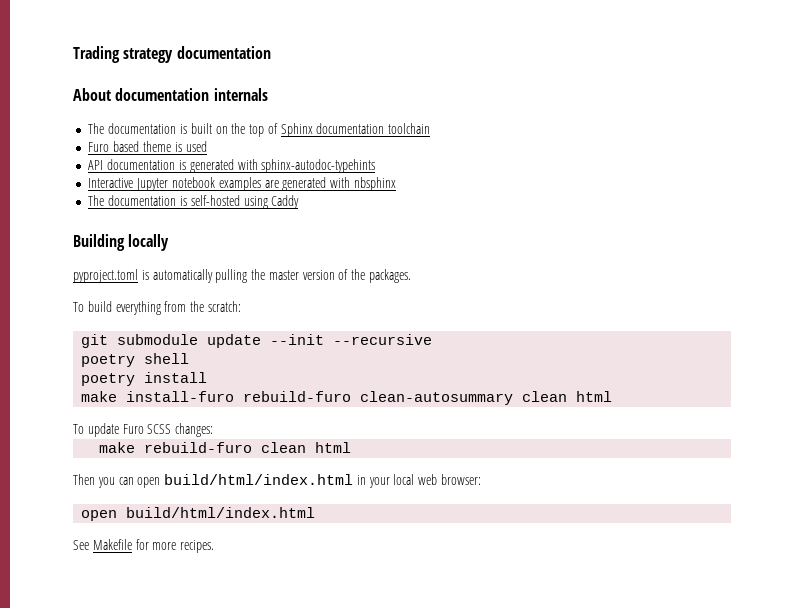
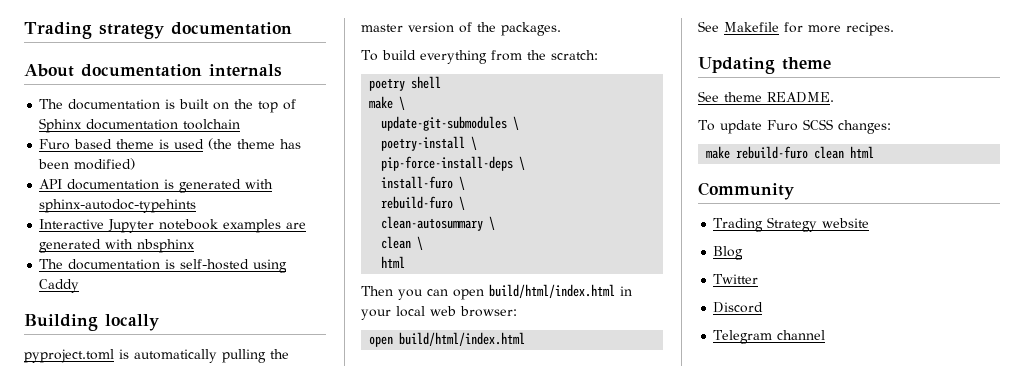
(207, 146) none -> [208,138,302,150] [38,158,136,170] (the theme has been modified)
[81,334,433,348] [81,353,190,367] [81,372,208,386] [81,391,613,405] [73,423,214,437] [99,442,307,453] git submodule update --init --recursive // poetry shell // poetry install // make install-furo rebuild-furo clean-autosummary clean html // To update Furo SCSS changes: // make rebuild-furo clean -> [369,76,442,91] [369,96,406,110] [381,116,520,131] [381,136,478,151] [381,156,526,171] [381,176,466,190] [381,196,466,210] [381,216,496,231] [381,236,424,250] poetry shell // make \ // update-git-submodules \ // poetry-install \ // pip-force-install-deps \ // install-furo \ // rebuild-furo \ // clean-autosummary \ // clean \ //
(215, 546) none -> [698,57,831,74] [698,91,834,103] [698,119,891,134] [706,146,875,159] [698,182,794,200] [713,217,870,232] [713,246,744,260] [713,274,759,284] [713,302,764,313] [713,330,826,344] // Updating theme // See theme README. // To update Furo SCSS changes: // make rebuild-furo clean html // Community // Trading Strategy website // Blog // Twitter // Discord // Telegram channel

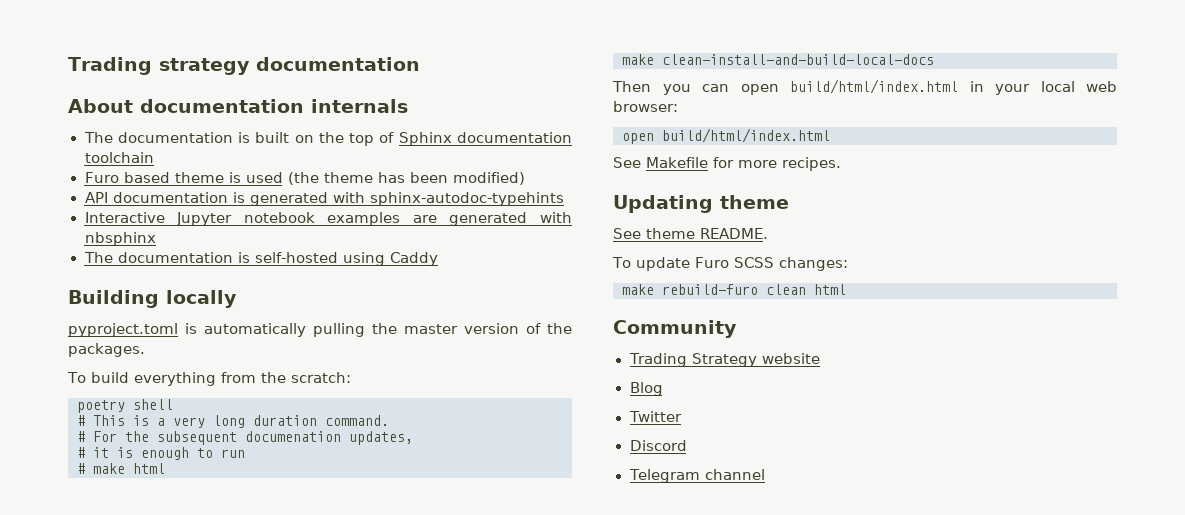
[369,96,406,110] [381,116,520,131] [381,136,478,151] [381,156,526,171] [381,176,466,190] [381,196,466,210] [381,216,496,231] [381,236,424,250] [381,256,406,268] make \ // update-git-submodules \ // poetry-install \ // pip-force-install-deps \ // install-furo \ // rebuild-furo \ // clean-autosummary \ // clean \ // html -> [77,415,389,428] [77,431,413,445] [77,447,245,460] [77,463,165,474] [622,54,934,65] # This is a very long duration command. // # For the subsequent documenation updates, // # it is enough to run // # make html // make clean-install-and-build-local-docs

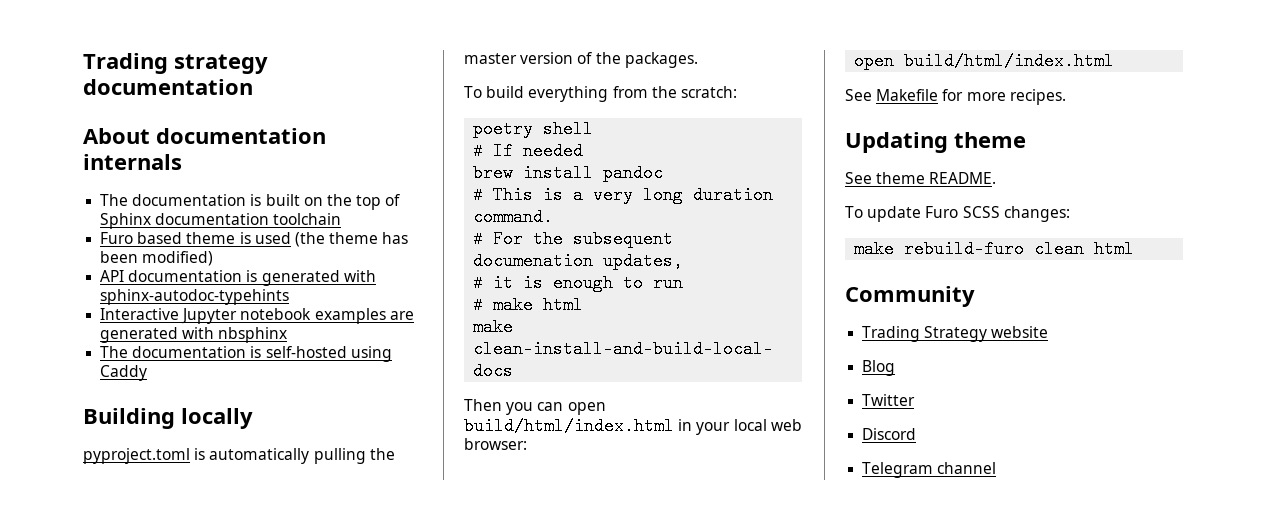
(173, 404) none -> [473,142,584,160] [473,164,664,182] // # If needed // brew install pandoc

